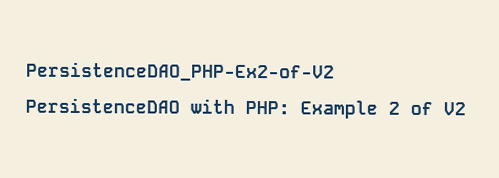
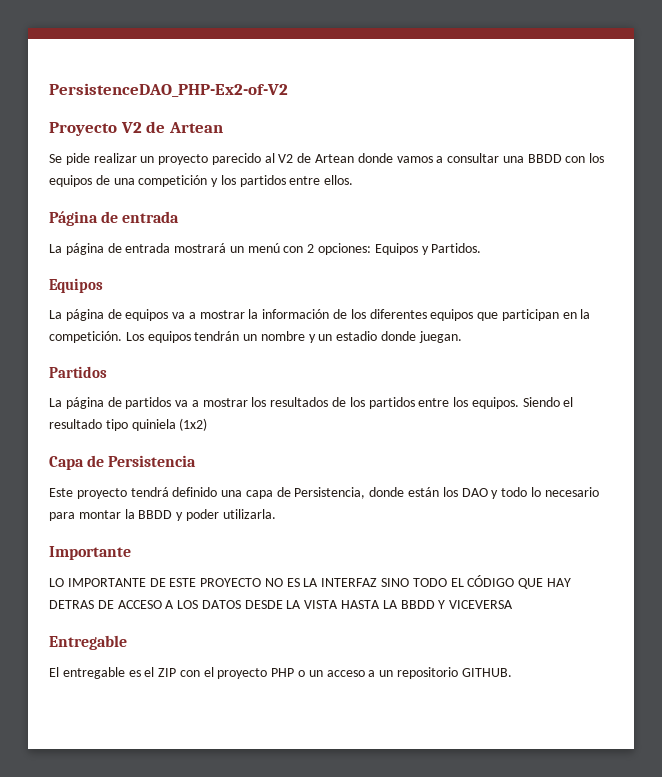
[25,97,466,119] PersistenceDAO with PHP: Example 2 of V2 -> [49,121,223,136] [49,153,605,165] [49,175,354,187] [49,211,180,226] [49,243,482,255] [49,278,103,293] [49,309,591,321] [49,331,462,343] [49,366,107,378] [49,397,574,409] [49,418,208,431] [49,455,197,470] [49,487,599,499] [49,509,276,521] [49,546,131,560] [49,575,571,589] [49,600,514,609] [49,635,127,650] [49,667,512,679] Proyecto V2 de Artean // Se pide realizar un proyecto parecido al V2 de Artean donde vamos a consultar una BBDD con los equipos de una competición y los partidos entre ellos. // Página de entrada // La página de entrada mostrará un menú con 2 opciones: Equipos y Partidos. // Equipos // La página de equipos va a mostrar la información de los diferentes equipos que participan en la competición. Los equipos tendrán un nombre y un estadio donde juegan. // Partidos // La página de partidos va a mostrar los resultados de los partidos entre los equipos. Siendo el resultado tipo quiniela (1x2) // Capa de Persistencia // Este proyecto tendrá definido una capa de Persistencia, donde están los DAO y todo lo necesario para montar la BBDD y poder utilizarla. // Importante // LO IMPORTANTE DE ESTE PROYECTO NO ES LA INTERFAZ SINO TODO EL CÓDIGO QUE HAY DETRAS DE ACCESO A LOS DATOS DESDE LA VISTA HASTA LA BBDD Y VICEVERSA // Entregable // El entregable es el ZIP con el proyecto PHP o un acceso a un repositorio GITHUB.

